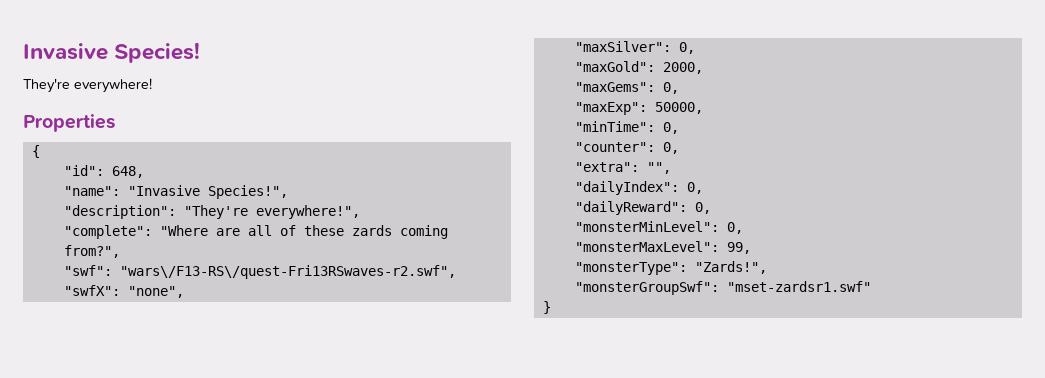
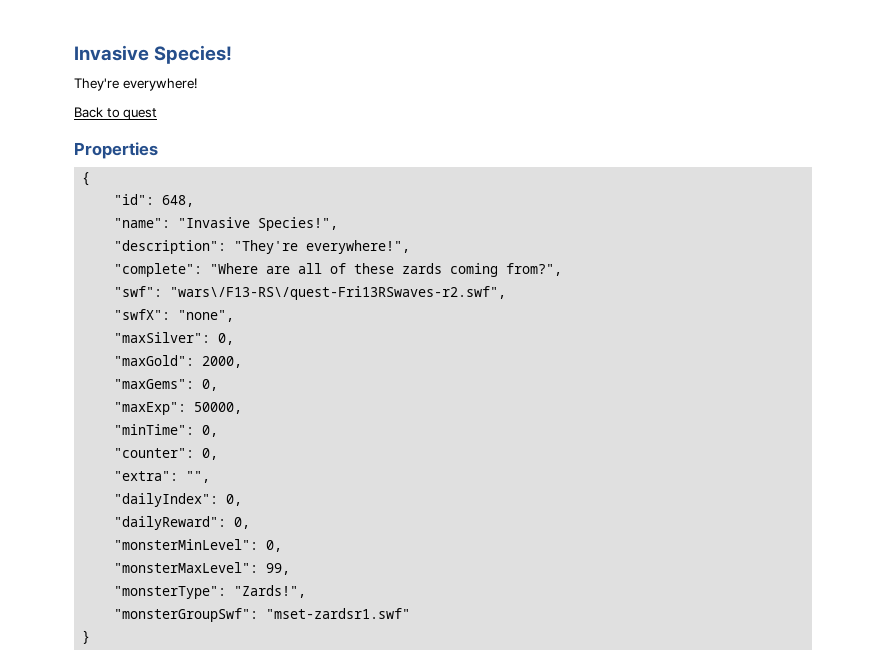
(152, 85) none -> [74,107,158,120] // Back to quest

